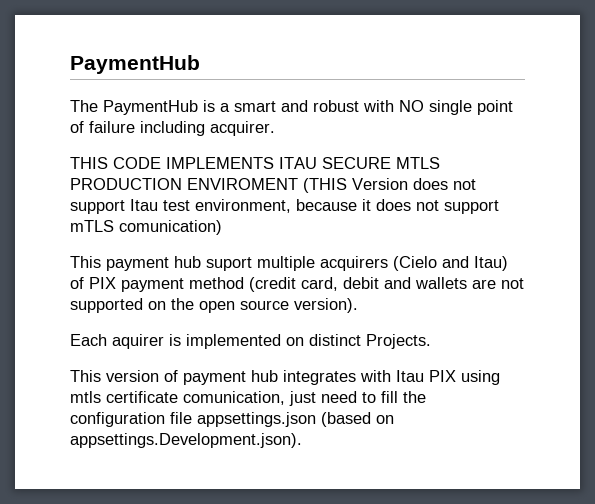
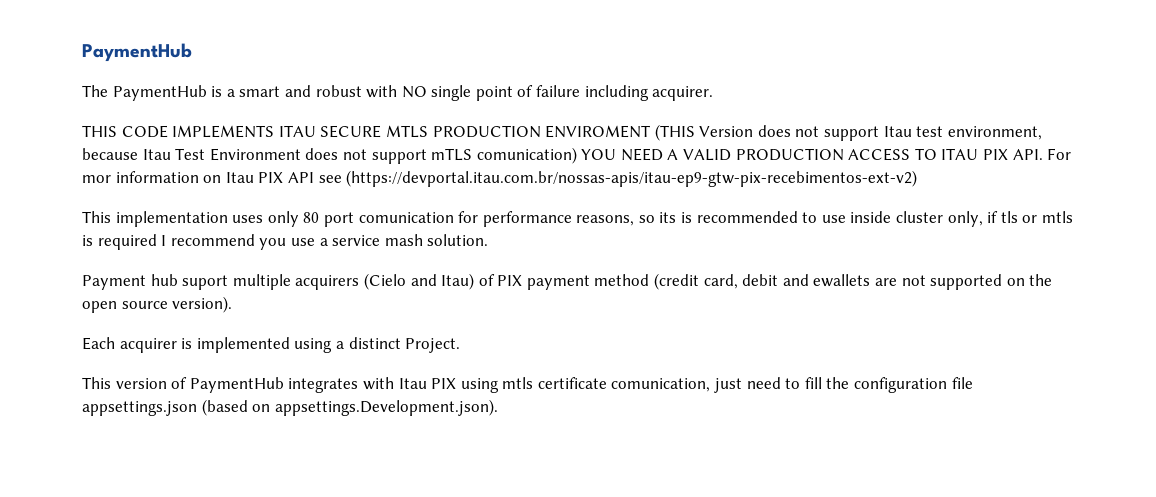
[362,199,371,211] it -> [142,148,301,161] Itau Test Environment
[70,256,169,271] // This payment -> [581,148,1072,161] [82,170,918,187] [82,211,1073,227] [82,234,489,250] [82,275,146,290] YOU NEED A VALID PRODUCTION ACCESS TO ITAU PIX API. For mor information on Itau PIX API see (https://devportal.itau.com.br/nossas-apis/itau-ep9-gtw-pix-recebimentos-ext-v2) // This implementation uses only 80 port comunication for performance reasons, so its is recommended to use inside cluster only, if tls or mtls is required I recommend you use a service mash solution. // Payment
[415,277,467,289] wallets -> [813,274,871,287] ewallets
[112,334,164,349] aquirer -> [119,338,177,353] acquirer
[286,334,431,349] on distinct Projects. -> [294,337,461,353] using a distinct Project.
[183,370,278,385] payment hub -> [189,377,284,393] PaymentHub

